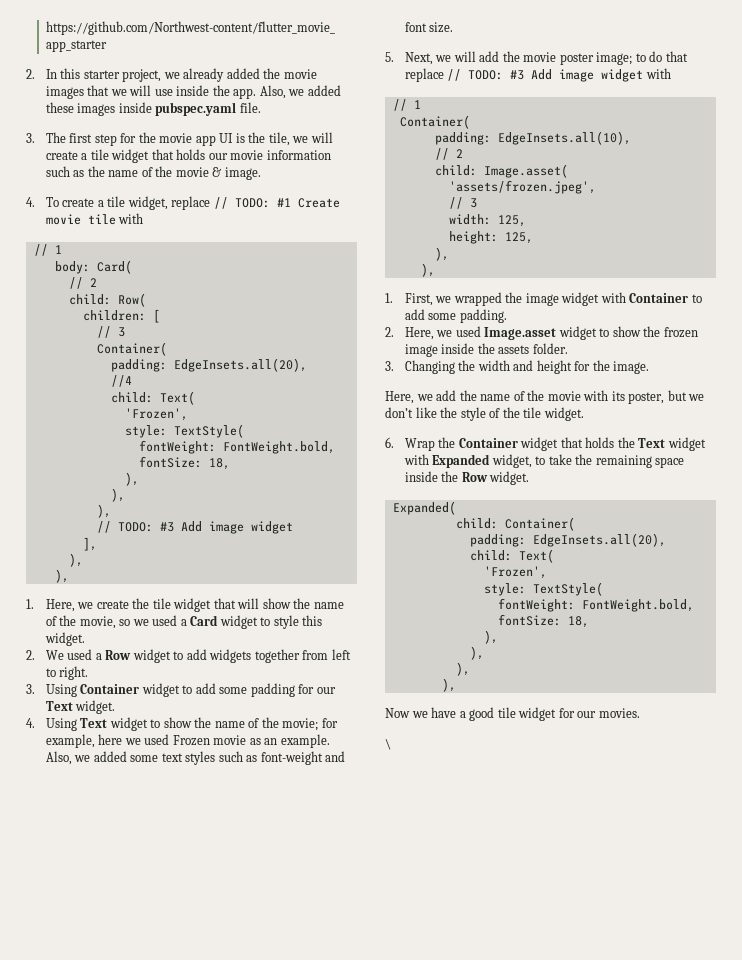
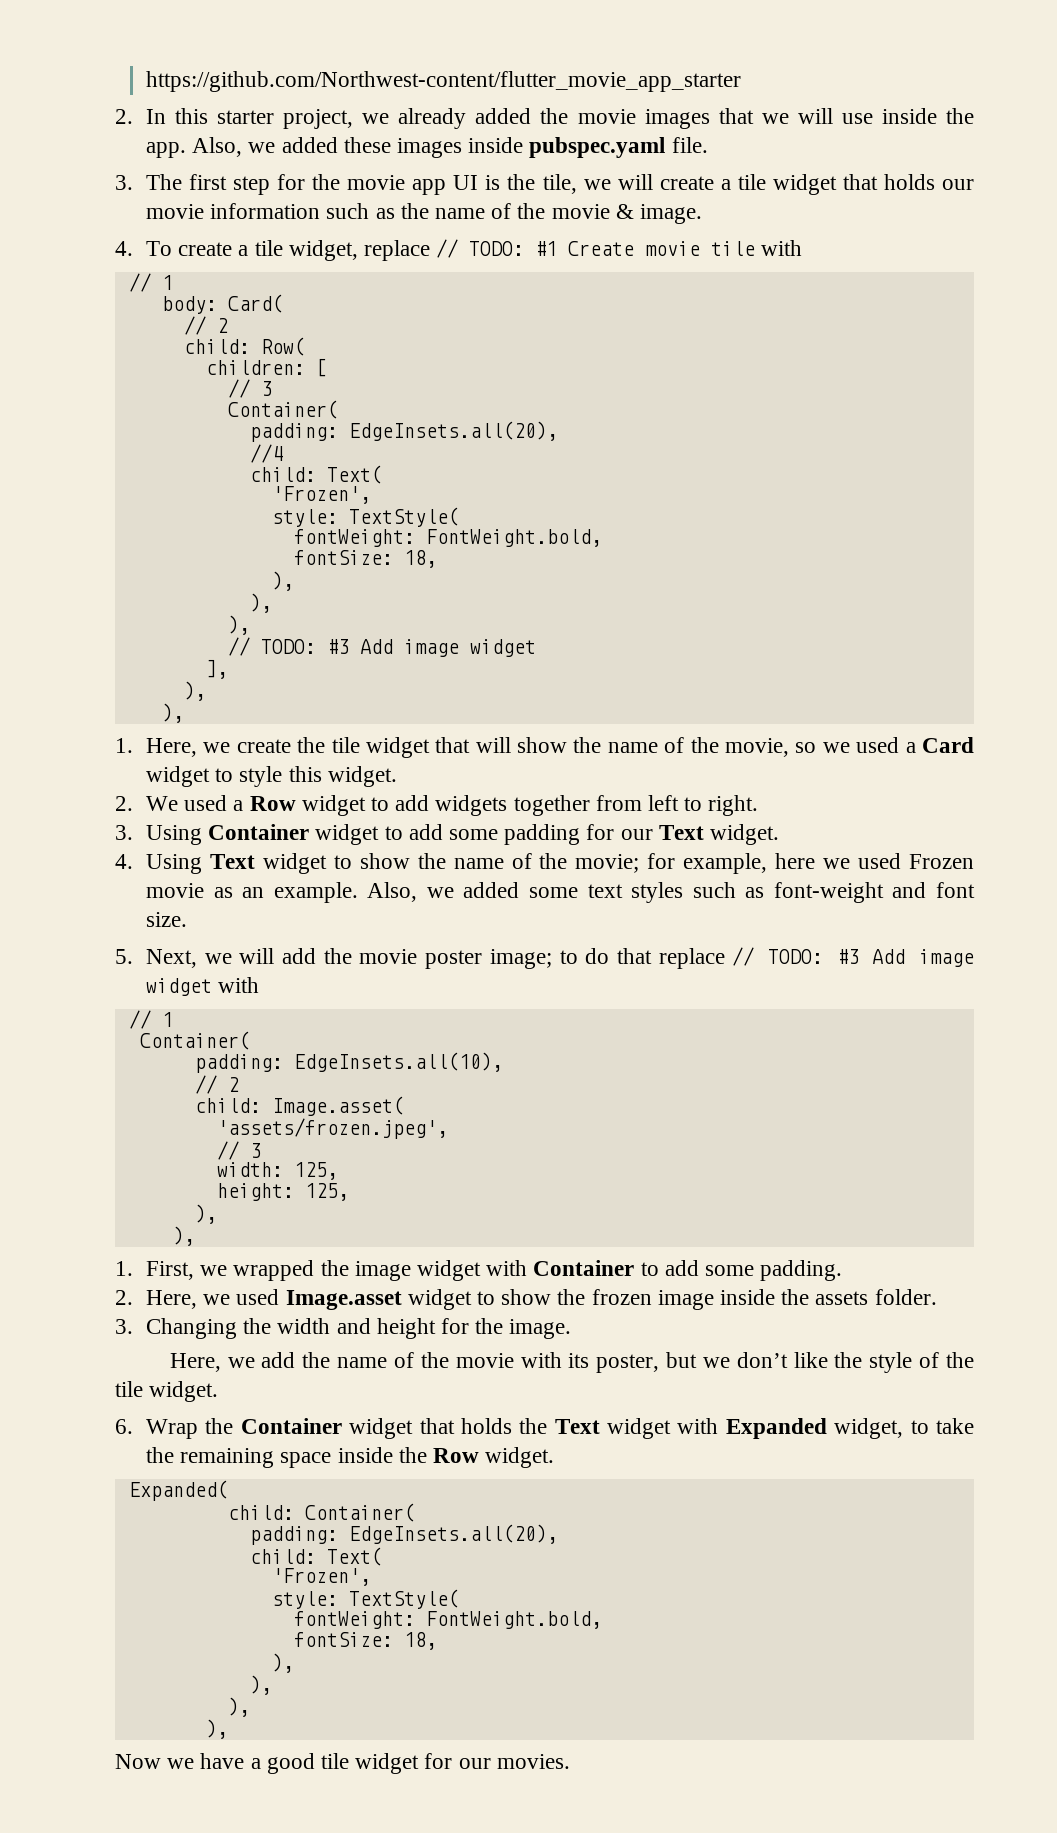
[385,739,391,750] // \ -> (570, 1761) none

